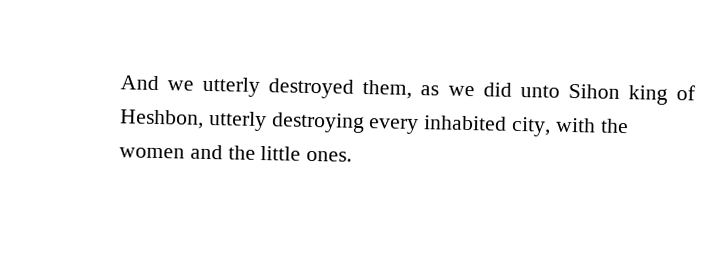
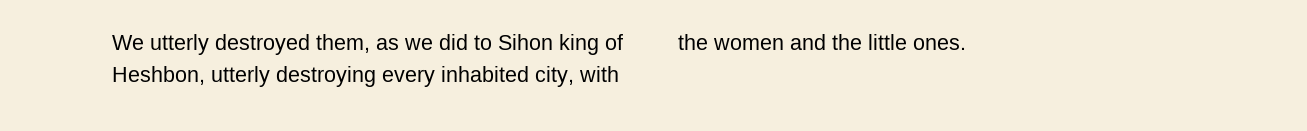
[120,75,195,91] And we -> [112,35,144,50] We
[519,85,560,98] unto -> [474,35,492,50] to

